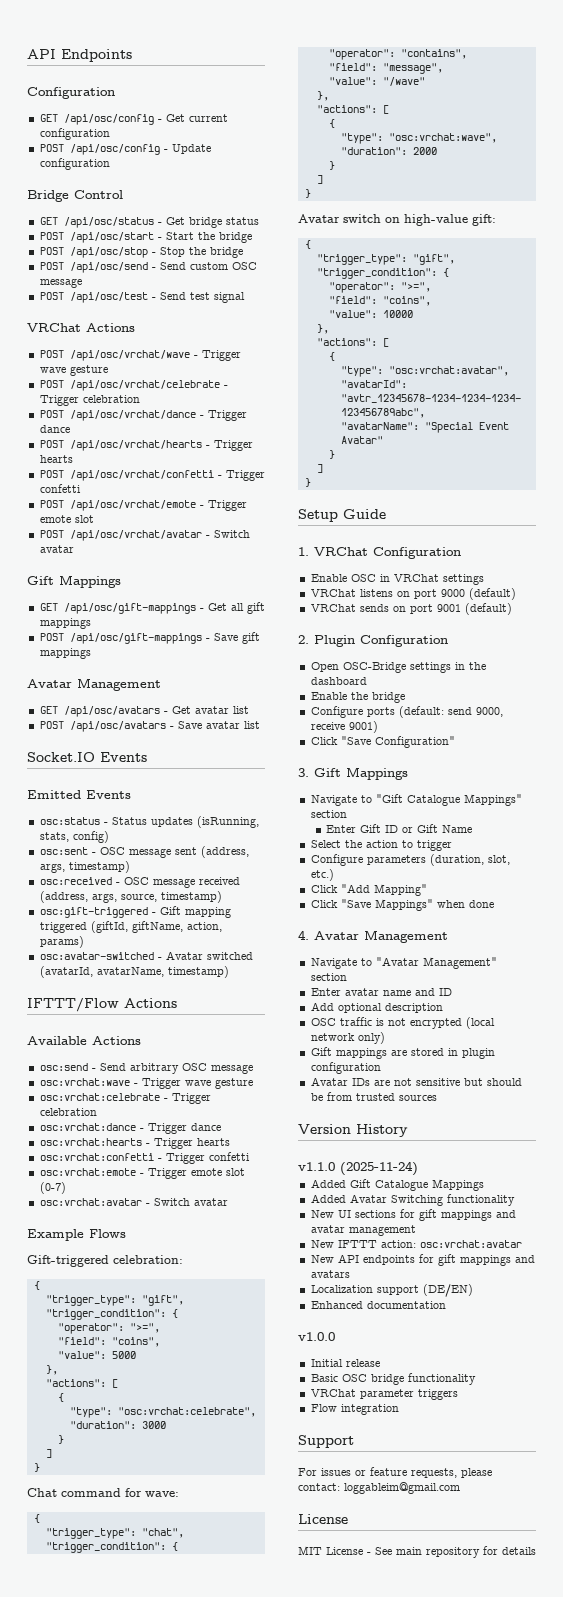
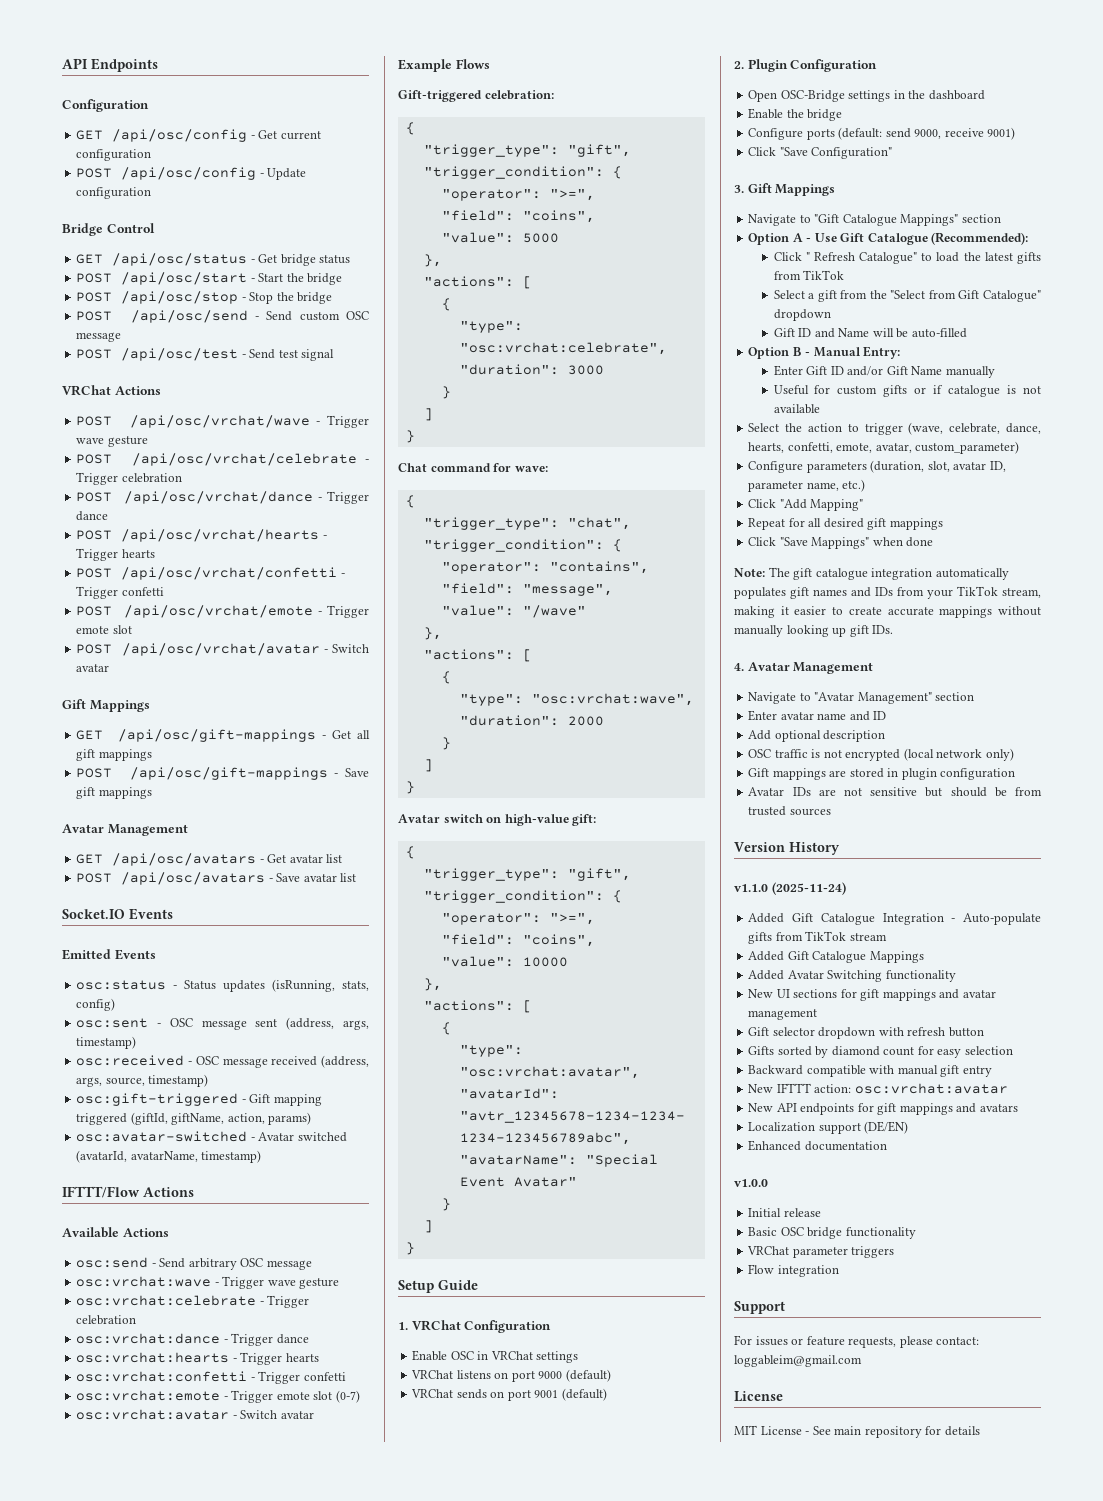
(347, 814) none -> [748,232,1029,245] [773,252,1041,264] [773,270,845,280] [773,290,1041,302] [773,309,831,321] [773,328,967,338] [748,346,901,359] // Option A - Use Gift Catalogue (Recommended): // Click " Refresh Catalogue" to load the latest gifts from TikTok // Select a gift from the "Select from Gift Catalogue" dropdown // Gift ID and Name will be auto-filled // Option B - Manual Entry:
[402,827,414,833] or -> [847,366,884,376] and/or
(473, 829) none -> [945,366,995,378] [773,385,1041,397] [773,404,820,414] manually // Useful for custom gifts or if catalogue is not available
(452, 845) none -> [908,422,1041,435] [748,441,1020,454] (wave, celebrate, dance, hearts, confetti, emote, avatar, custom_parameter)
(510, 860) none -> [953,461,1006,472] [748,481,839,492] avatar ID, parameter name,
(427, 890) none -> [748,518,943,530] // Repeat for all desired gift mappings
(494, 904) none -> [734,567,1009,580] [734,586,1041,599] [734,606,1041,618] [734,625,894,637] // Note: The gift catalogue integration automatically populates gift names and IDs from your TikTok stream, making it easier to create accurate mappings without manually looking up gift IDs.
(418, 1168) none -> [748,913,1041,925] [748,931,887,944] // Added Gift Catalogue Integration - Auto-populate gifts from TikTok stream
(416, 1230) none -> [748,1027,984,1039] [748,1046,1013,1058] [748,1065,992,1077] // Gift selector dropdown with refresh button // Gifts sorted by diamond count for easy selection // Backward compatible with manual gift entry

